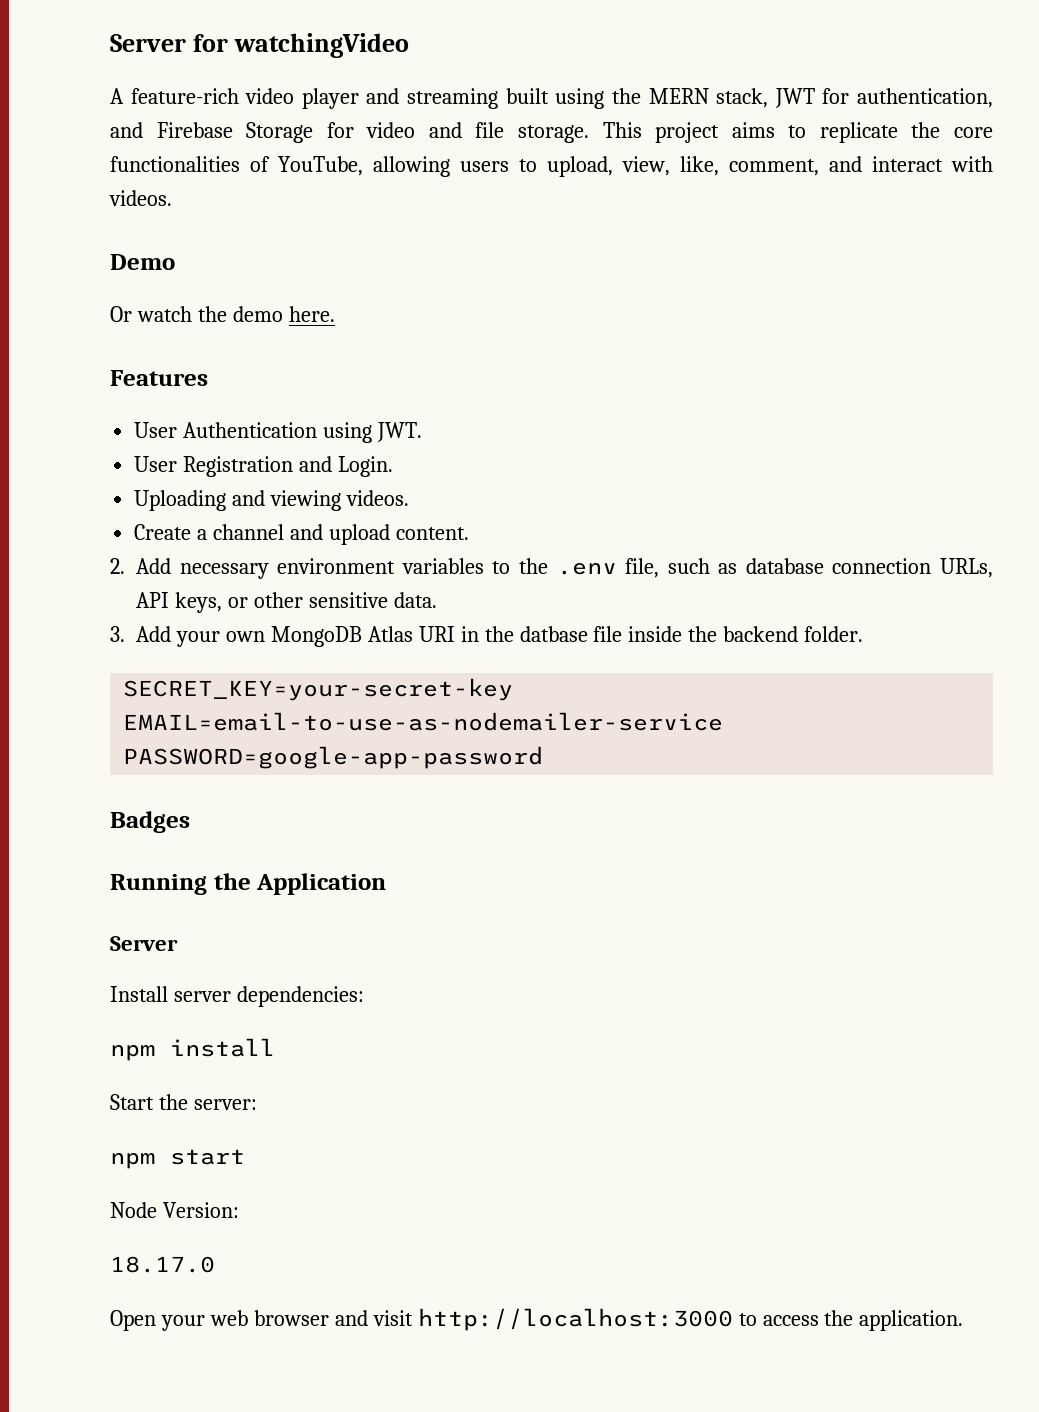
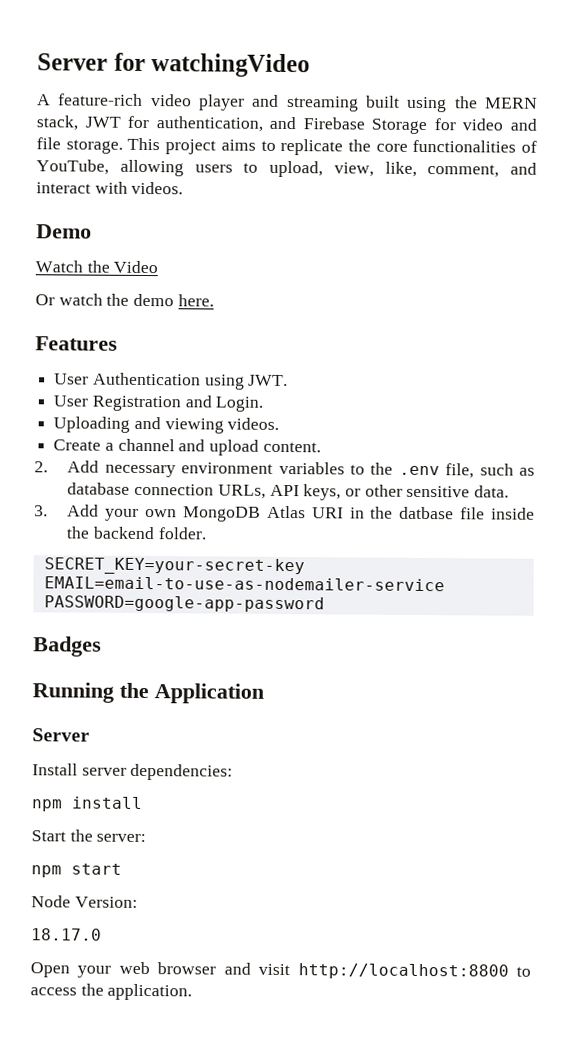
(175, 262) none -> [35,260,159,274] // Watch the Video
[417,1308,733,1331] http://localhost:3000 -> [297,963,509,980] http://localhost:8800

